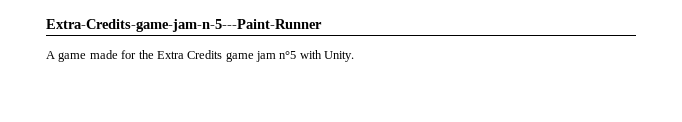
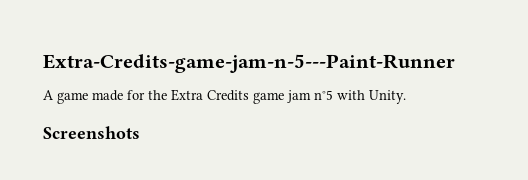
(355, 56) none -> [43,126,140,139] // Screenshots

